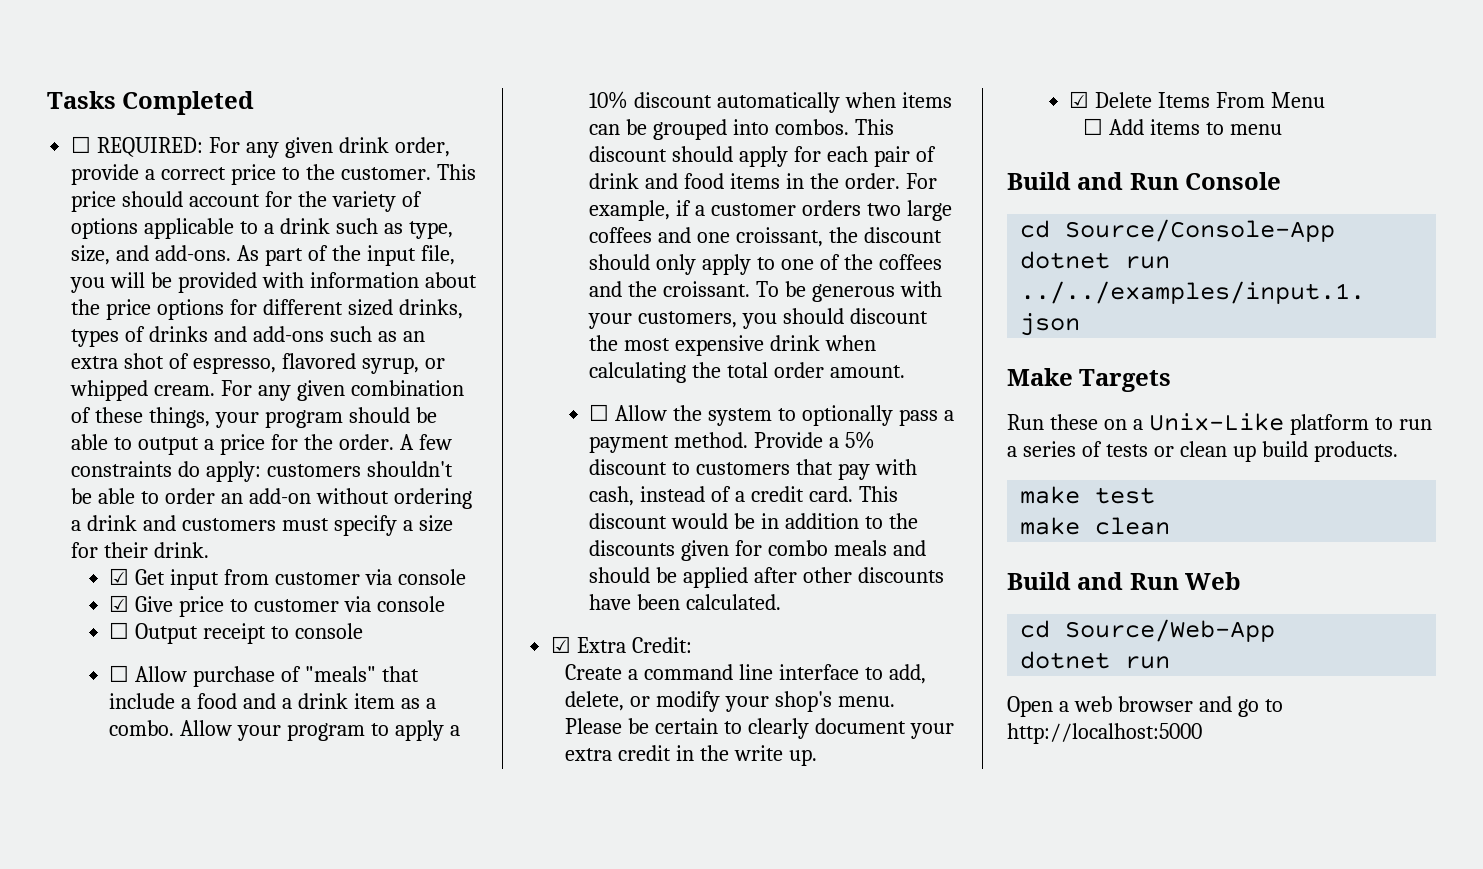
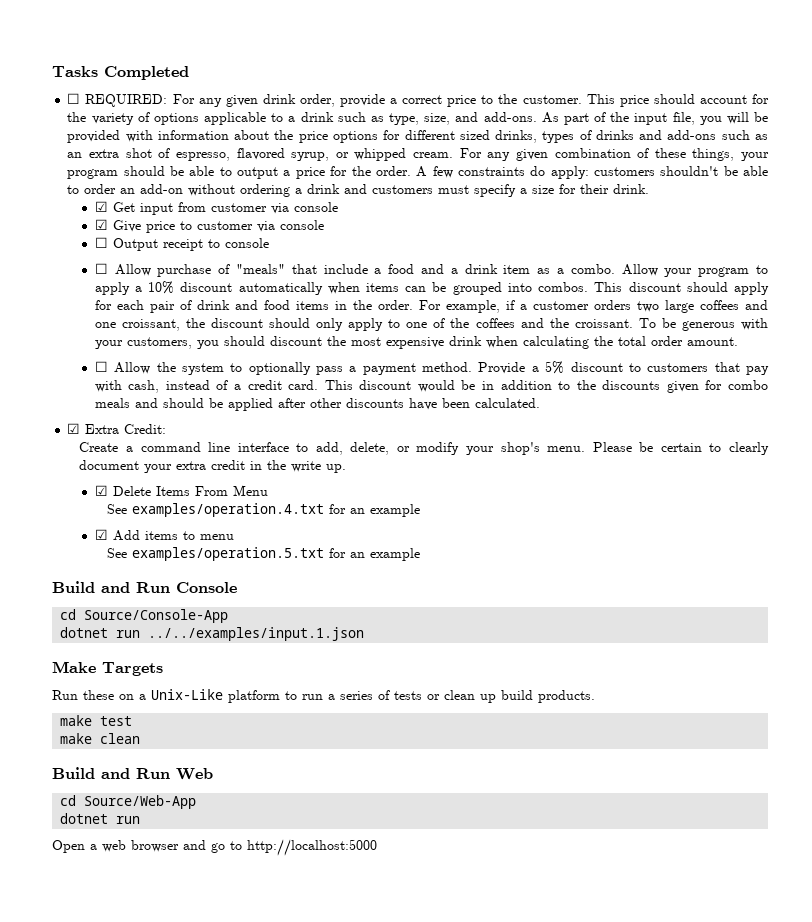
[1083,118,1104,135] ☐ -> [106,503,420,517] [94,529,108,540] See examples/operation.4.txt for an example // ☑
(1283, 129) none -> [106,547,420,561] // See examples/operation.5.txt for an example

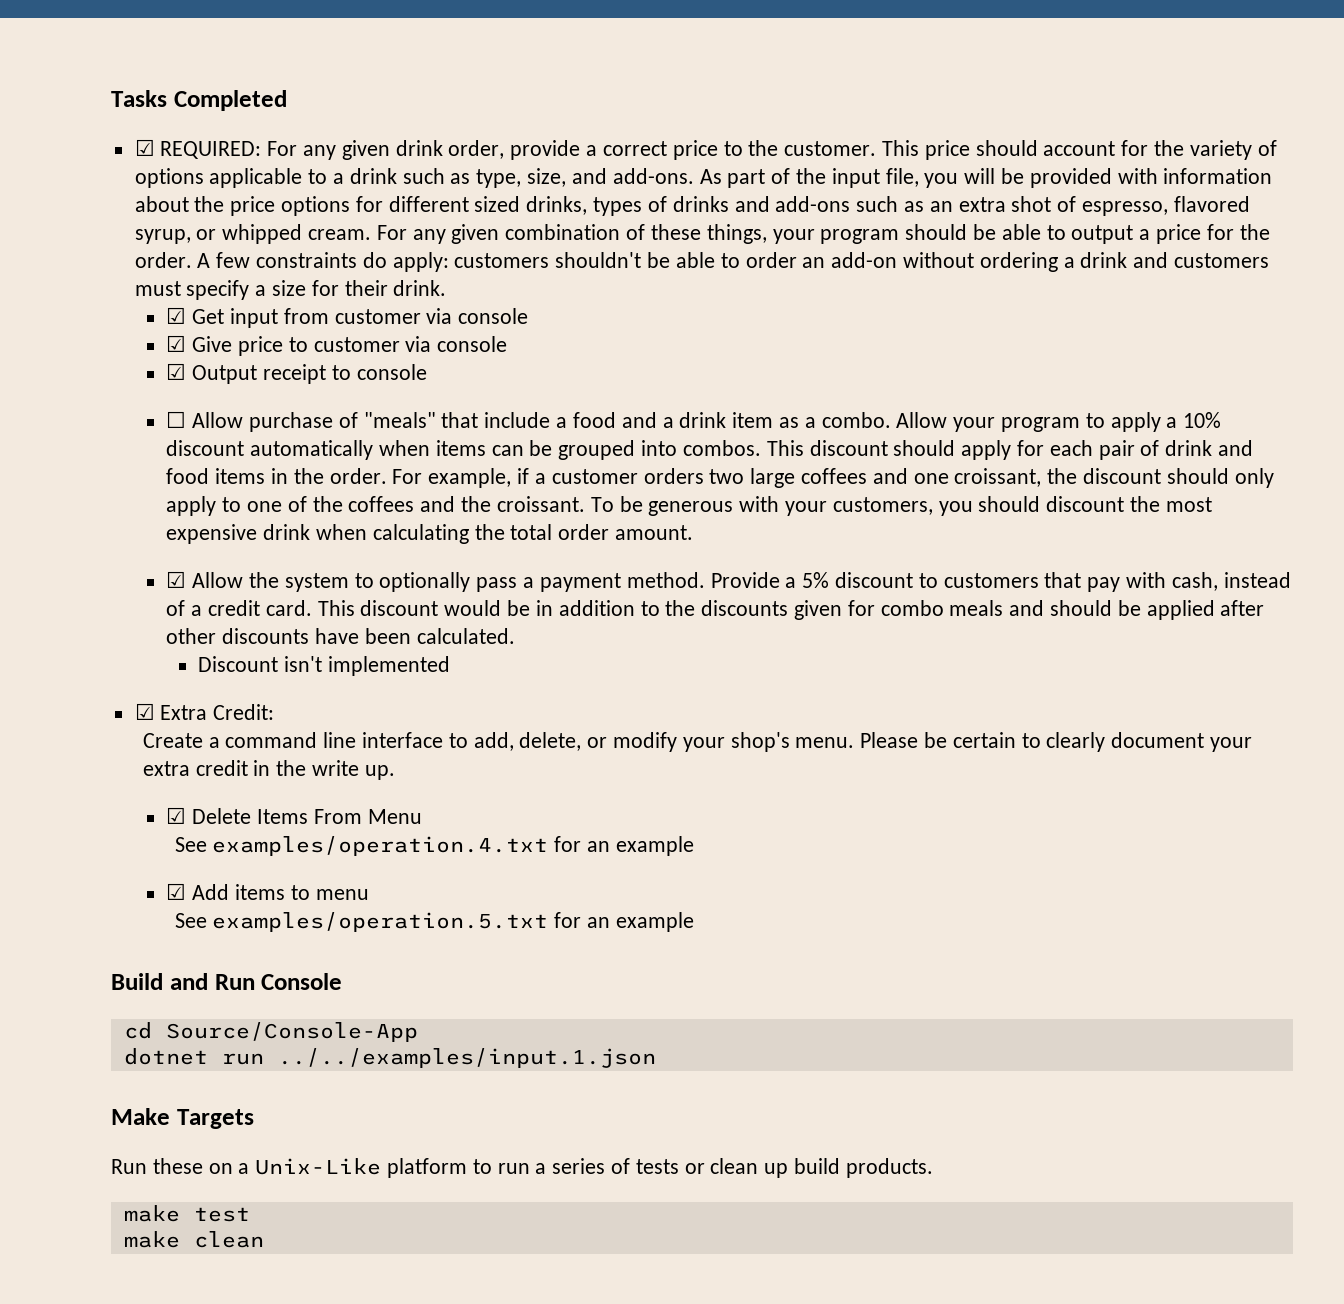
[67,93,81,104] ☐ -> [134,139,155,156] ☑
[94,237,108,248] ☐ -> [166,363,187,380] ☑
[94,361,108,372] ☐ -> [166,571,187,588] ☑
(540, 403) none -> [198,656,450,676] // Discount isn't implemented
[52,767,213,780] [60,795,197,809] [60,813,141,824] [52,839,377,856] // Build and Run Web // cd Source/Web-App // dotnet run // Open a web browser and go to http://localhost:5000 -> (264, 1239) none

